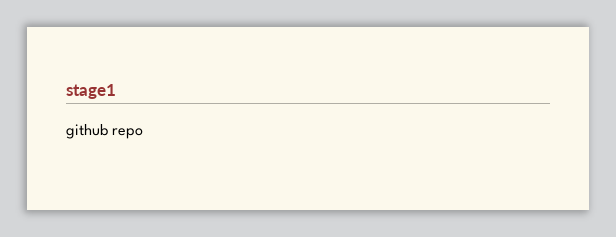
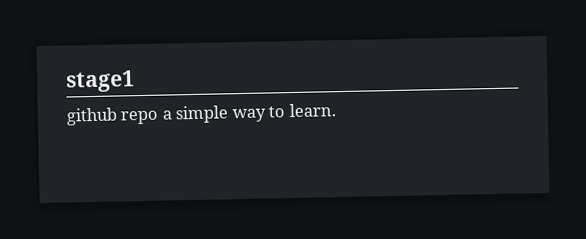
(144, 133) none -> [161,103,336,124] a simple way to learn.

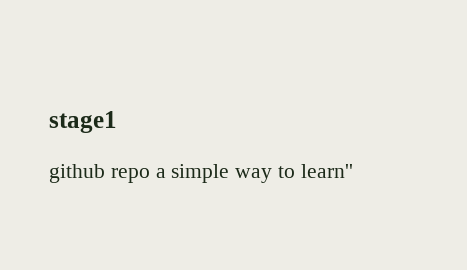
[288,103,336,118] learn. -> [300,164,353,178] learn''

